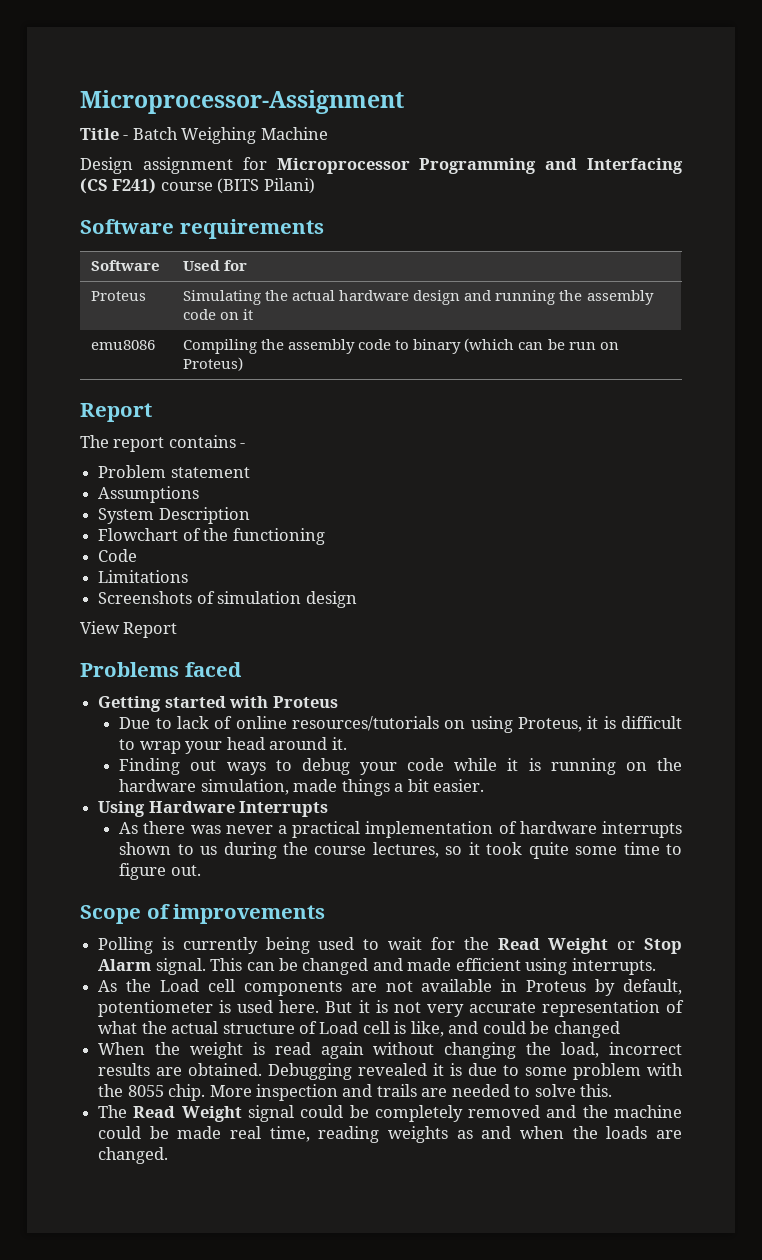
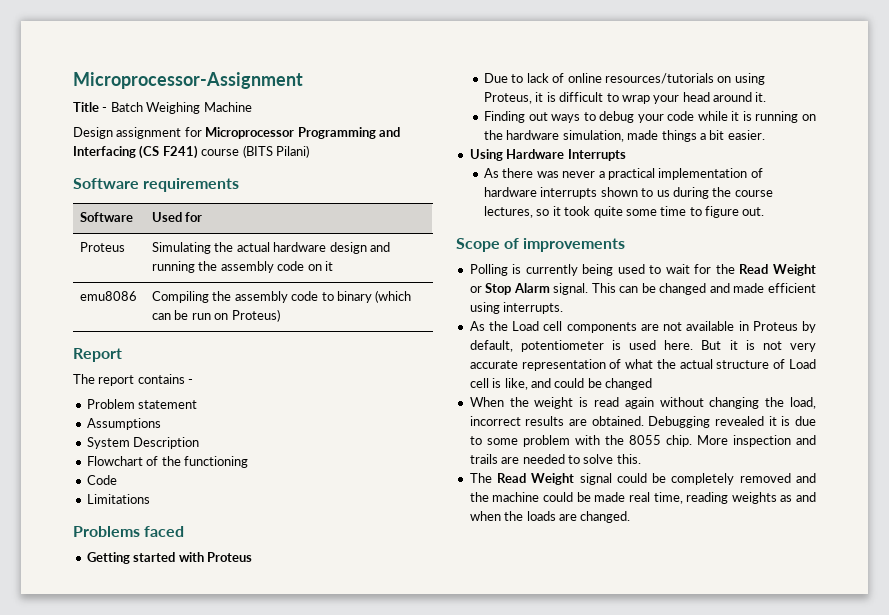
[98,591,357,608] [80,621,178,638] // Screenshots of simulation design // View Report -> (150, 499) none

